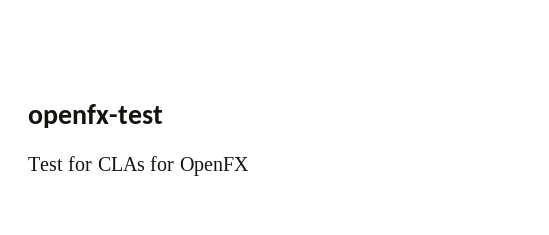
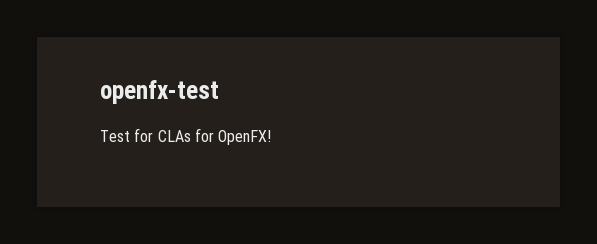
[179,157,249,176] OpenFX -> [218,130,272,145] OpenFX!

